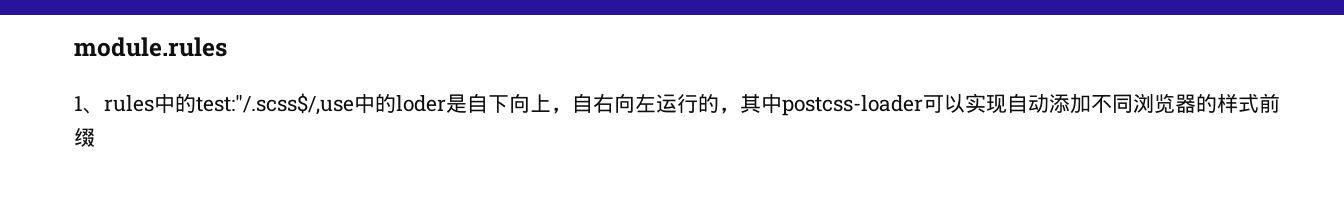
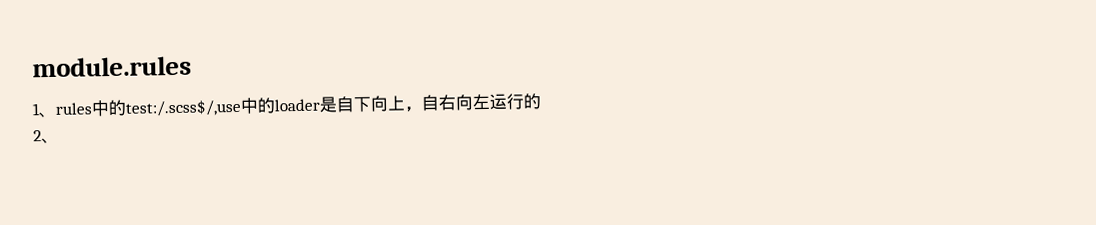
[196,93,446,115] test:"/.scss$/,use中的loder -> [125,97,320,117] test:/.scss$/,use中的loader
[719,93,1280,116] [74,128,95,147] ，其中postcss-loader可以实现自动添加不同浏览器的样式前缀 -> [33,130,59,144] // 2、

